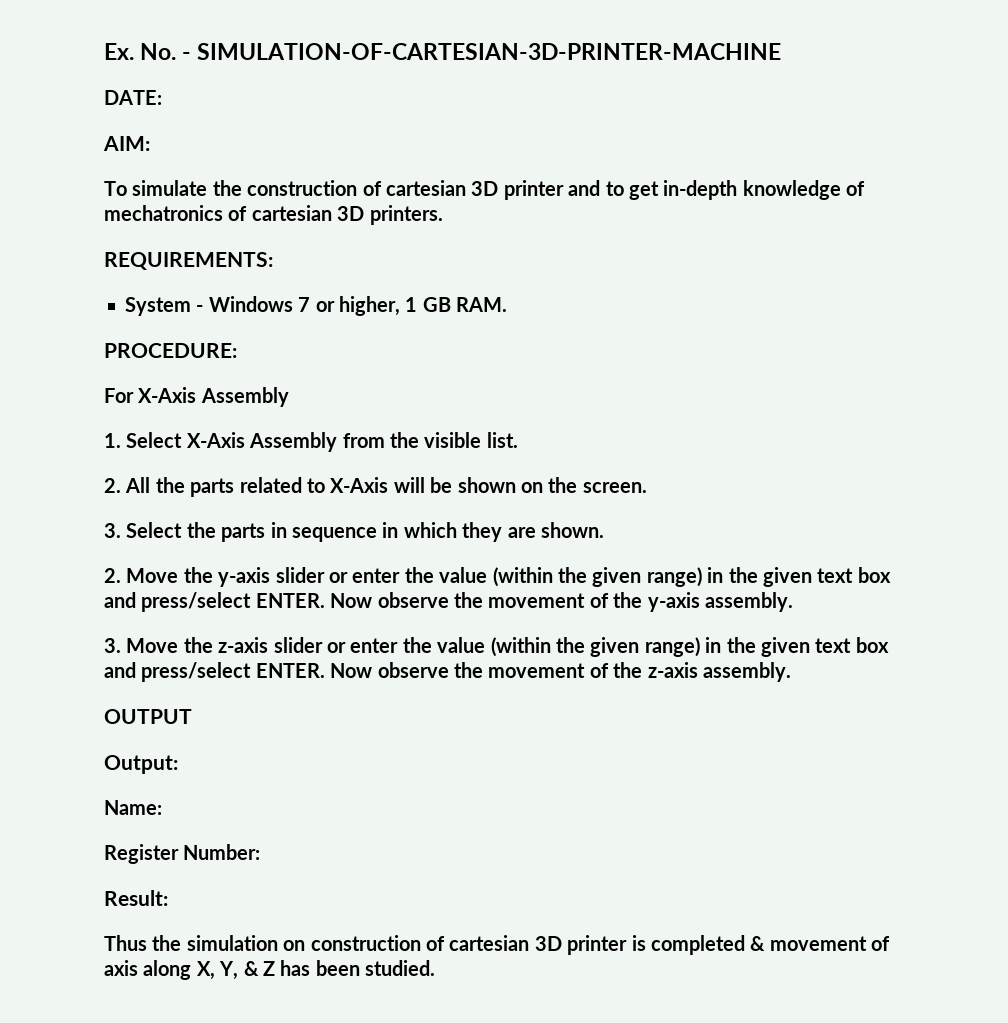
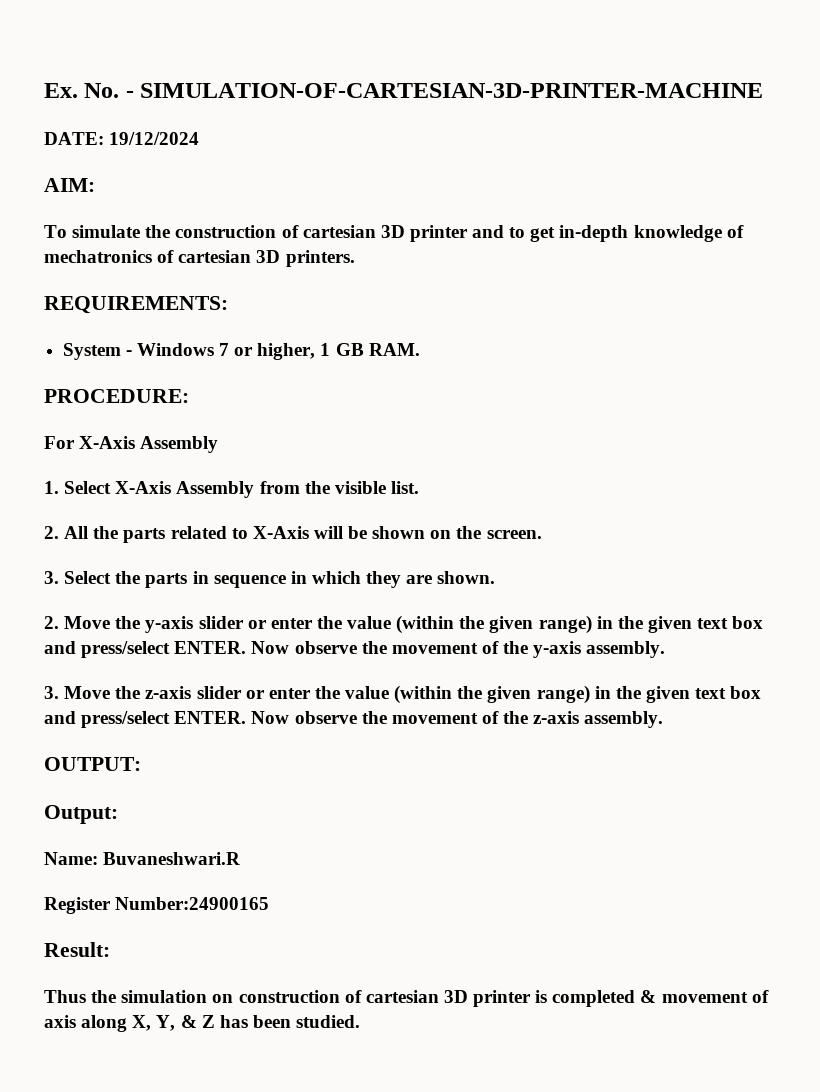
(162, 97) none -> [109,132,200,145] 19/12/2024
[104,709,192,724] OUTPUT -> [44,757,141,771] OUTPUT:
(162, 807) none -> [103,852,241,865] Buvaneshwari.R
[183,844,261,860] Number: -> [115,897,270,910] Number:24900165

